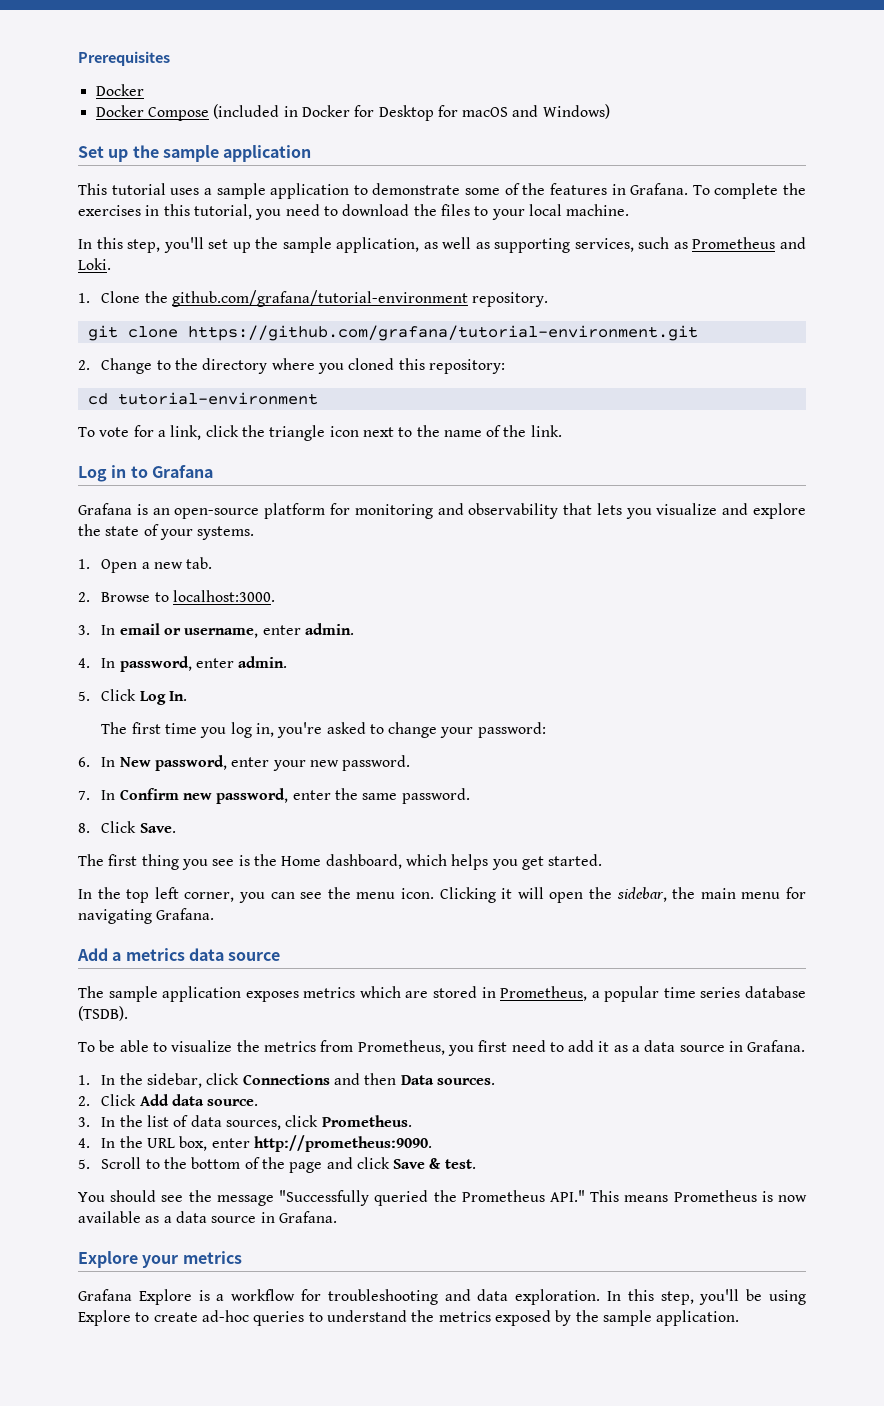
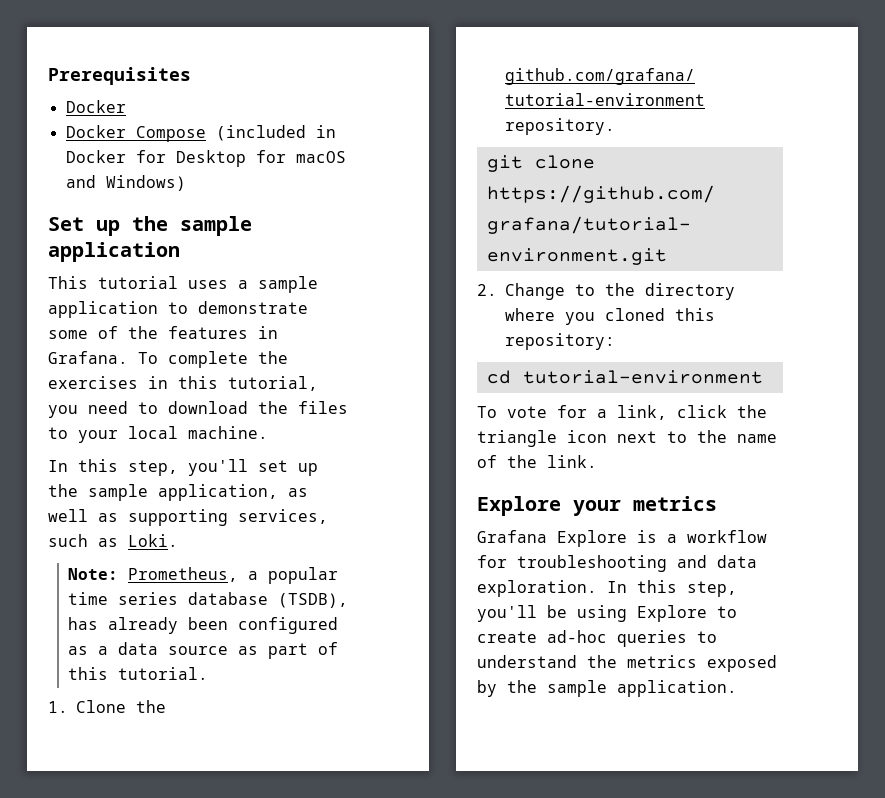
[692,237,806,249] Prometheus and -> (118, 542) none
(111, 264) none -> [68,567,339,584] [68,592,349,608] [68,617,339,634] [68,642,339,659] [68,667,209,680] // Note: Prometheus, a popular time series database (TSDB), has already been configured as a data source as part of this tutorial.
[78,465,213,482] [78,503,807,519] [78,524,255,540] [78,557,213,573] [78,590,275,602] [78,623,354,638] [78,656,288,672] [78,689,187,705] [101,722,546,738] [78,755,411,771] [78,788,470,804] [78,821,176,833] [78,854,603,870] [78,887,807,903] [78,908,215,924] [77,948,281,961] [78,986,806,1002] [78,1006,128,1021] [78,1040,806,1056] [78,1073,495,1088] [78,1094,259,1106] [78,1115,412,1130] [78,1135,432,1152] [78,1157,476,1173] [78,1190,807,1206] [78,1211,337,1223] // Log in to Grafana // Grafana is an open-source platform for monitoring and observability that lets you visualize and explore the state of your systems. // 1. Open a new tab. // 2. Browse to localhost:3000. // 3. In email or username, enter admin. // 4. In password, enter admin. // 5. Click Log In. // The first time you log in, you're asked to change your password: // 6. In New password, enter your new password. // 7. In Confirm new password, enter the same password. // 8. Click Save. // The first thing you see is the Home dashboard, which helps you get started. // In the top left corner, you can see the menu icon. Clicking it will open the sidebar, the main menu for navigating Grafana. // Add a metrics data source // The sample application exposes metrics which are stored in Prometheus, a popular time series database (TSDB). // To be able to visualize the metrics from Prometheus, you first need to add it as a data source in Grafana. // 1. In the sidebar, click Connections and then Data sources. // 2. Click Add data source. // 3. In the list of data sources, click Prometheus. // 4. In the URL box, enter http://prometheus:9090. // 5. Scroll to the bottom of the page and click Save & test. // You should see the message "Successfully queried the Prometheus API." This means Prometheus is now available as a data source in Grafana. -> (597, 461) none

